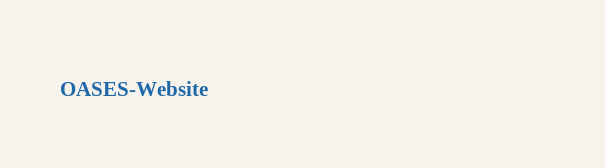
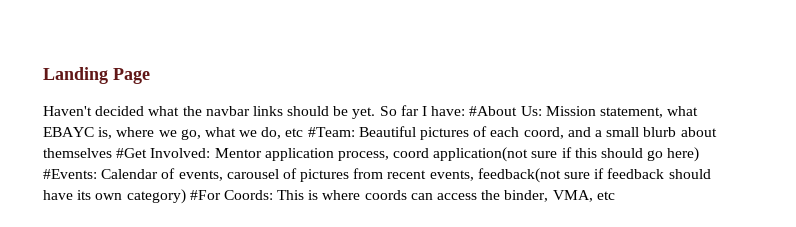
[60,81,208,96] OASES-Website -> [43,67,150,84] [43,105,699,119] [43,126,717,140] [43,147,700,162] [43,168,711,183] [43,189,615,204] Landing Page // Haven't decided what the navbar links should be yet. So far I have: #About Us: Mission statement, what EBAYC is, where we go, what we do, etc #Team: Beautiful pictures of each coord, and a small blurb about themselves #Get Involved: Mentor application process, coord application(not sure if this should go here) #Events: Calendar of events, carousel of pictures from recent events, feedback(not sure if feedback should have its own category) #For Coords: This is where coords can access the binder, VMA, etc

